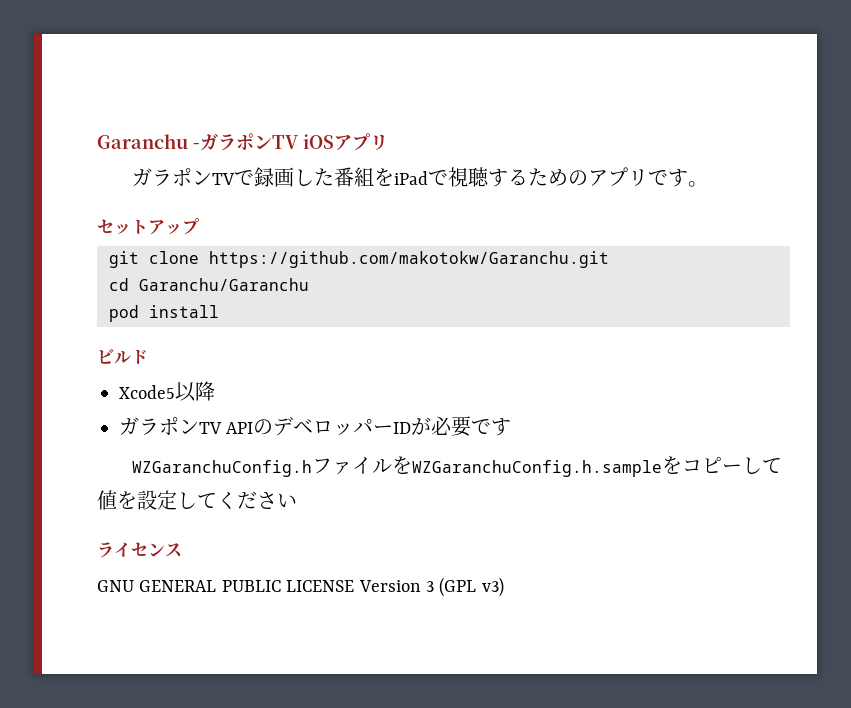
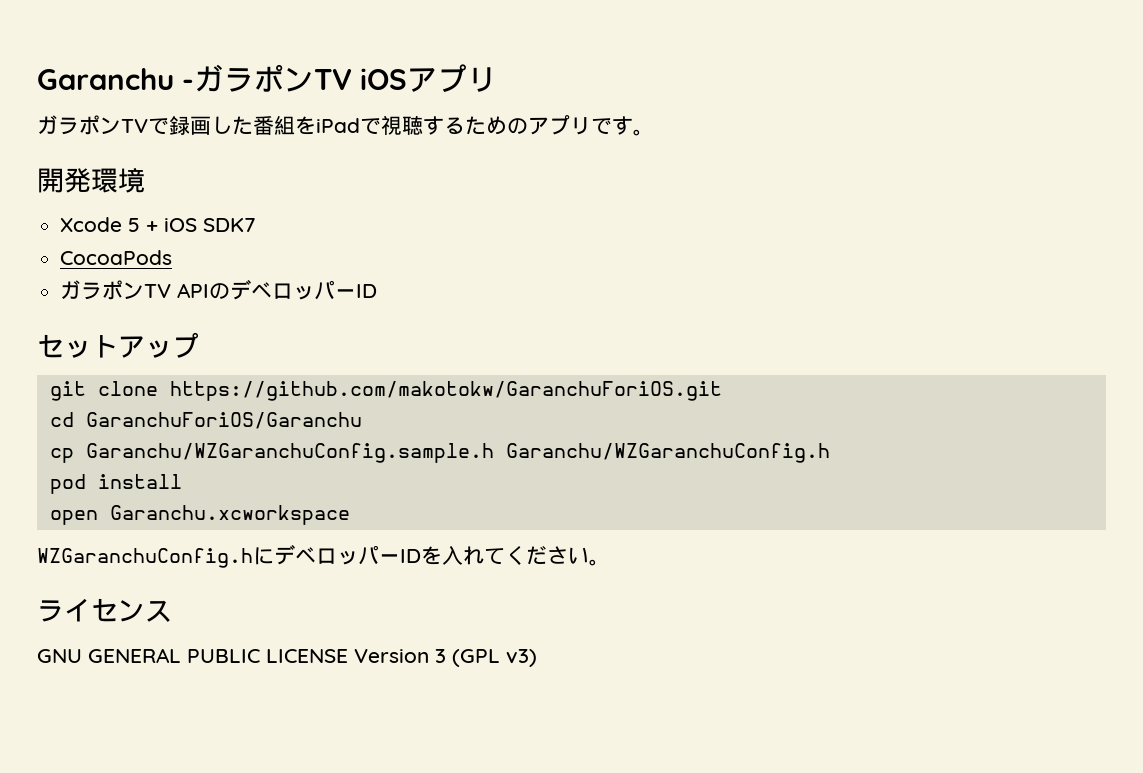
[97,218,199,235] [109,251,609,268] [109,278,309,291] [109,305,219,322] [97,348,148,364] [119,381,215,402] セットアップ // git clone https://github.com/makotokw/Garanchu.git // cd Garanchu/Garanchu // pod install // ビルド // Xcode5以降 -> [37,167,145,193] [60,217,257,232] [60,250,173,265] 開発環境 // Xcode 5 + iOS SDK7 // CocoaPods
[411,416,512,437] [131,456,782,477] [97,490,197,510] が必要です // WZGaranchuConfig.hファイルをWZGaranchuConfig.h.sampleをコピーして値を設定し -> [37,332,199,358] [49,381,722,401] [49,412,362,429] [49,443,830,463] [49,474,182,494] [49,505,350,525] [37,544,484,568] // セットアップ // git clone https://github.com/makotokw/GaranchuForiOS.git // cd GaranchuForiOS/Garanchu // cp Garanchu/WZGaranchuConfig.sample.h Garanchu/WZGaranchuConfig.h // pod install // open Garanchu.xcworkspace // WZGaranchuConfig.hにデベロッパーIDを入れ
(297, 500) none -> [589,559,610,566] 。

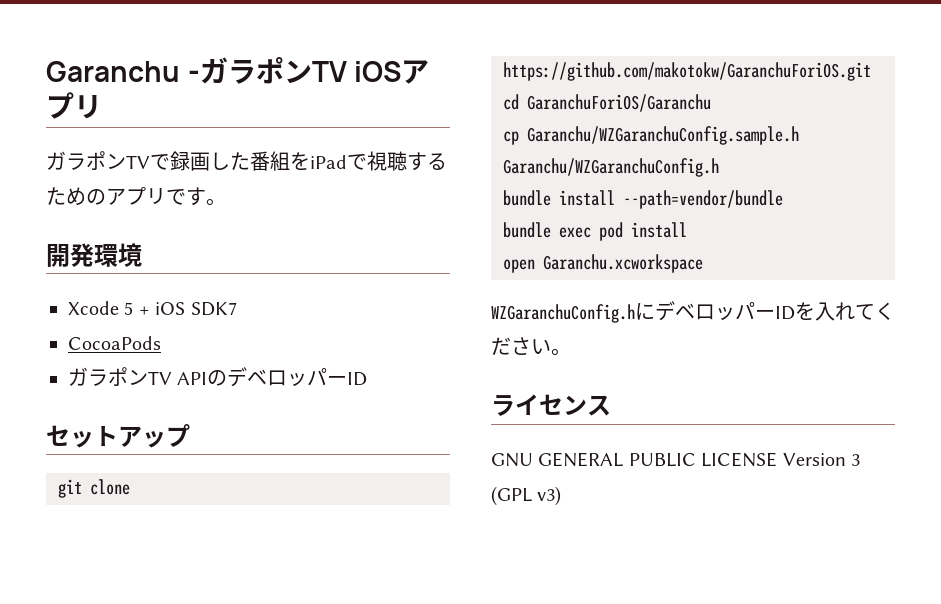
(830, 453) none -> [503,190,783,209] [503,222,591,238] bundle install --path=vendor/bundle // bundle exec

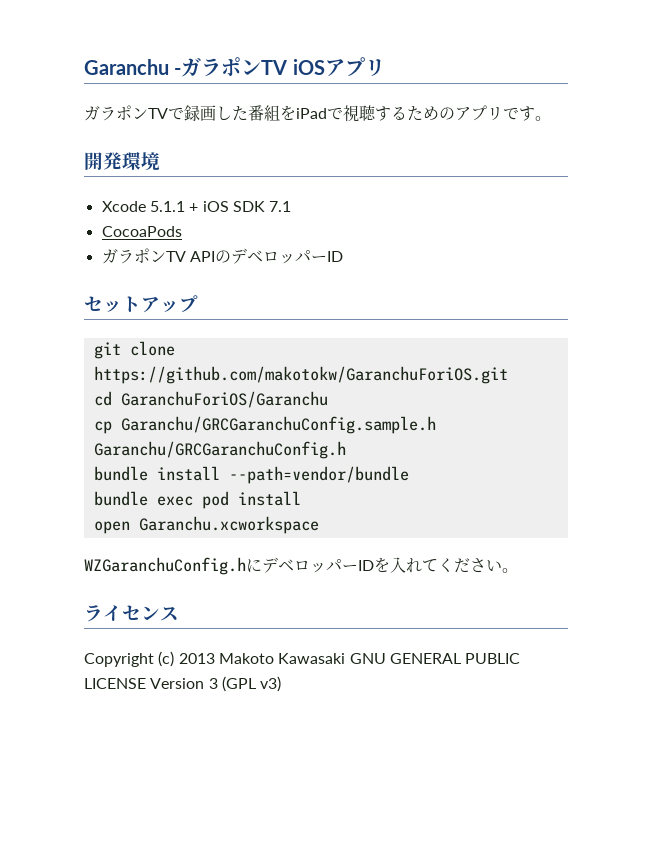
[124,302,134,315] 5 -> [149,201,185,212] 5.1.1
[190,302,237,316] SDK7 -> [232,201,292,212] SDK 7.1
[527,126,799,145] [503,158,719,177] Garanchu/WZGaranchuConfig.sample.h Garanchu/WZGaranchuConfig.h -> [120,416,436,434] [93,441,346,459] Garanchu/GRCGaranchuConfig.sample.h Garanchu/GRCGaranchuConfig.h
(611, 405) none -> [84,651,346,667] Copyright (c) 2013 Makoto Kawasaki

